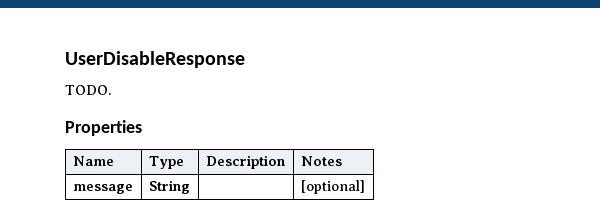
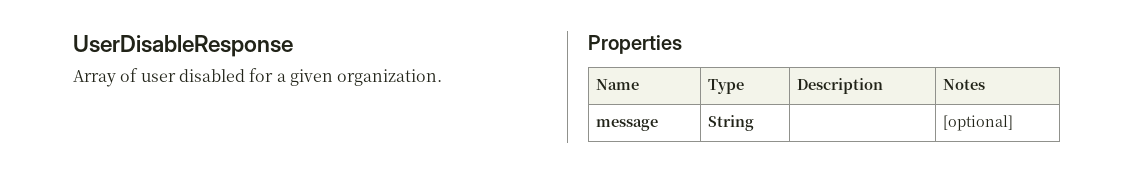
[65,85,111,95] TODO. -> [73,68,443,87] Array of user disabled for a given organization.

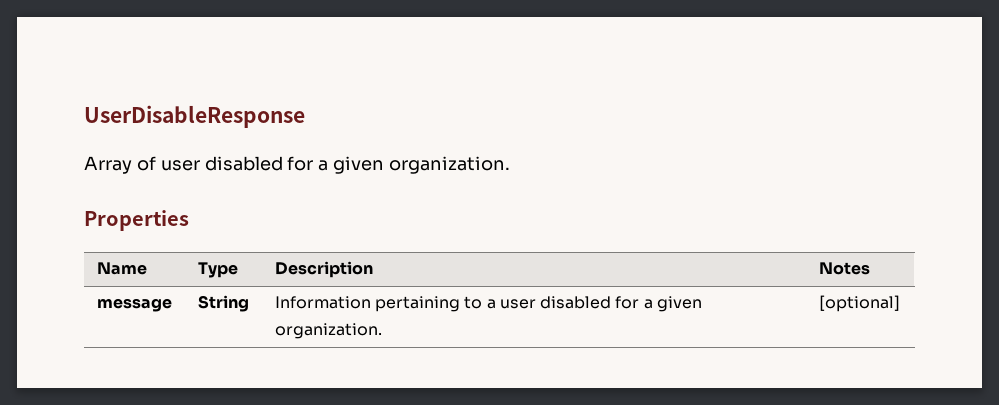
(755, 123) none -> [274,296,703,312] [274,323,382,339] Information pertaining to a user disabled for a given organization.

